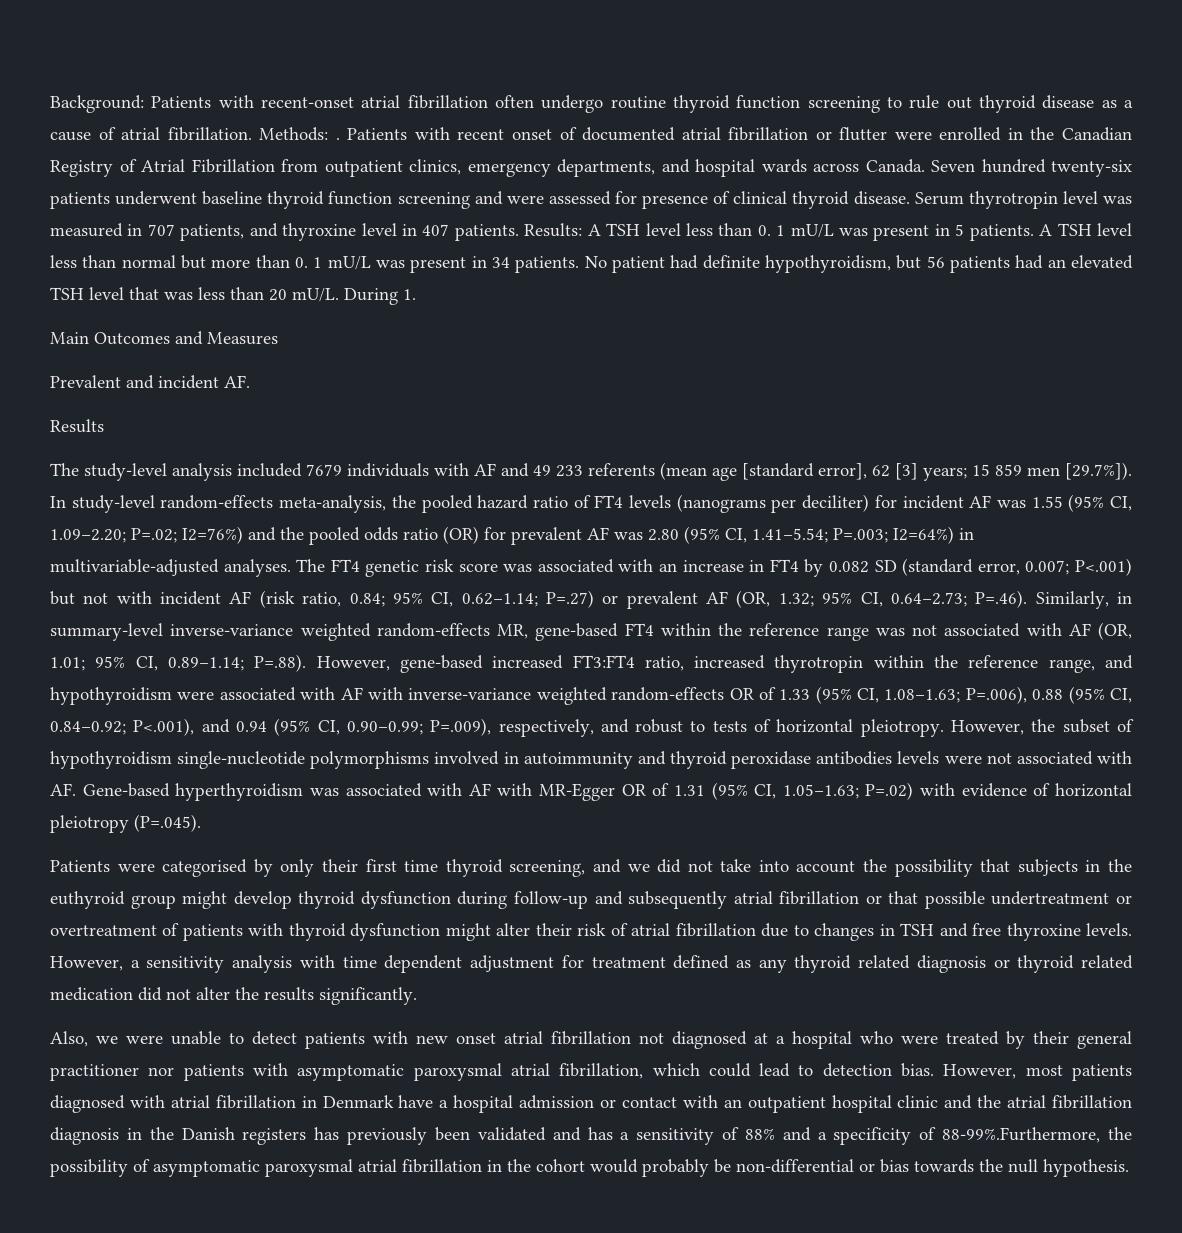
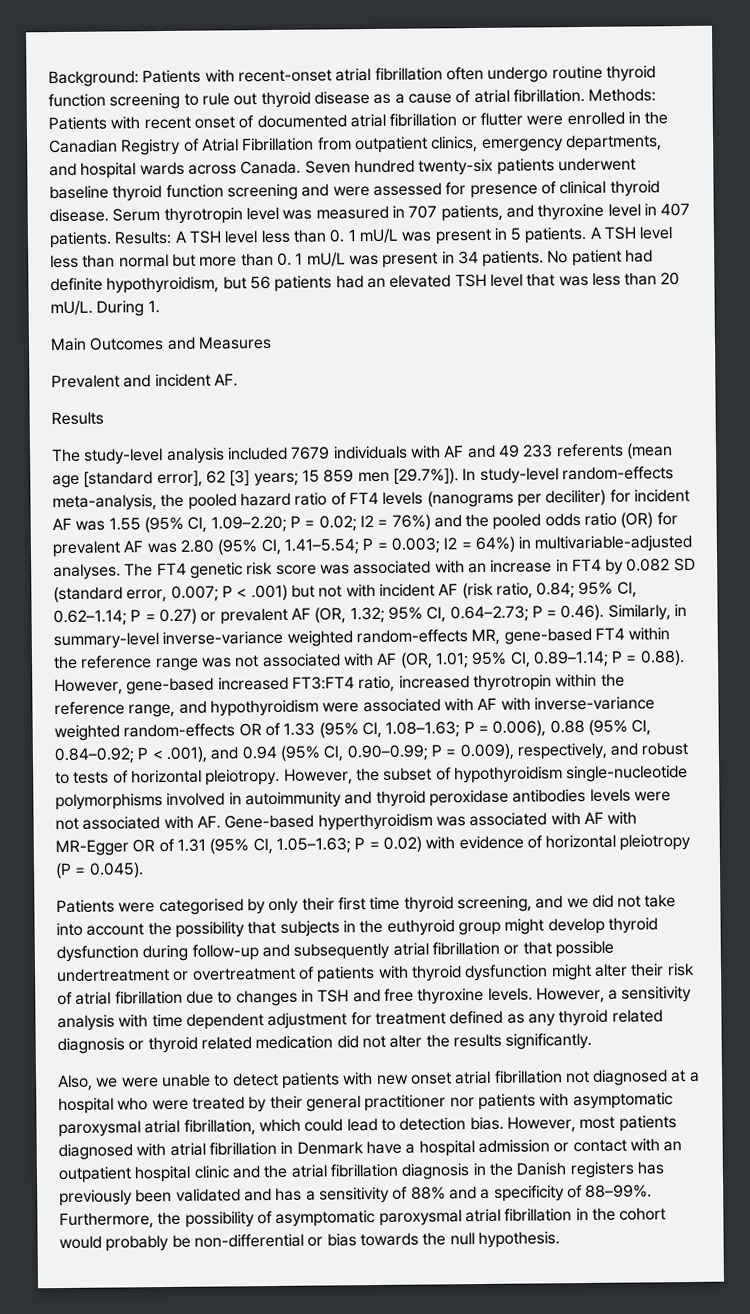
[335,138,340,140] . -> (657, 95) none
[131,526,243,544] P=.02; I2=76%) -> [289,514,431,532] P = 0.02; I2 = 76%)
[833,526,954,544] P=.003; I2=64%) -> [362,536,516,554] P = 0.003; I2 = 64%)
[1075,558,1133,576] P<.001) -> [221,584,288,602] P < .001)
[546,590,594,608] P=.27) -> [130,608,197,626] P = 0.27)
[975,590,1028,608] P=.46). -> [531,604,605,622] P = 0.46).
[254,654,307,672] P=.88). -> [611,650,685,667] P = 0.88).
[965,686,1027,704] P=.006), -> [463,720,547,737] P = 0.006),
[133,718,195,736] P<.001), -> [137,746,208,764] P < .001),
[430,718,492,736] P=.009), -> [430,743,514,761] P = 0.009),
[865,782,914,800] P=.02) -> [354,836,422,853] P = 0.02)
[134,814,201,832] (P=.045). -> [55,862,144,880] (P = 0.045).
[942,1127,1101,1143] 88-99%.Furthermore, -> [585,1184,653,1199] [59,1212,154,1230] 88–99%. Furthermore,

